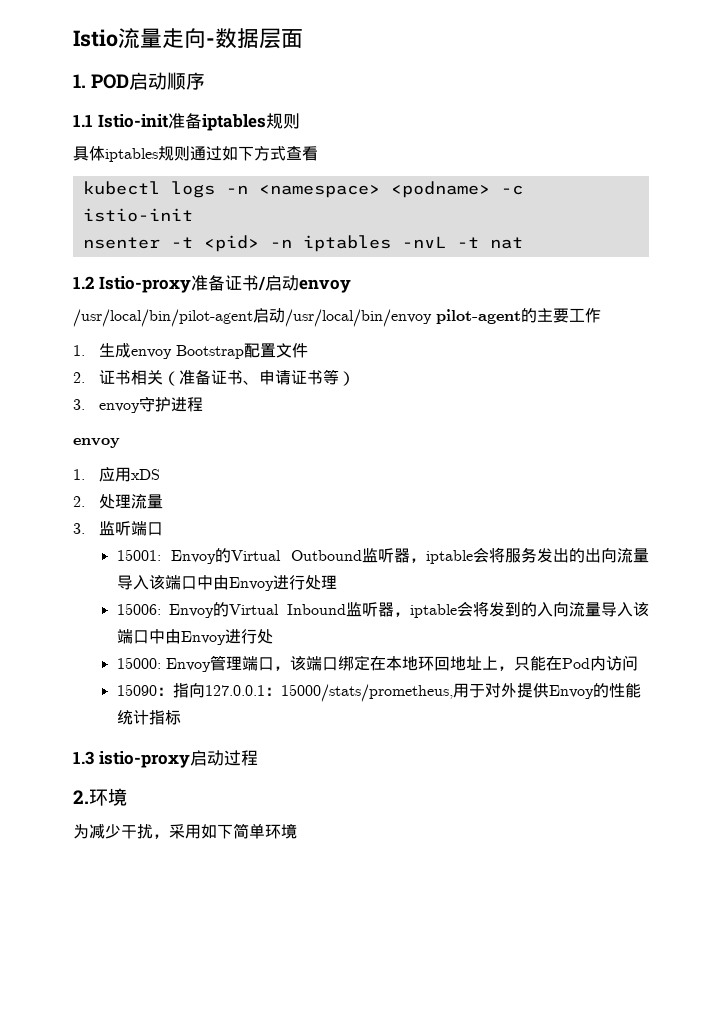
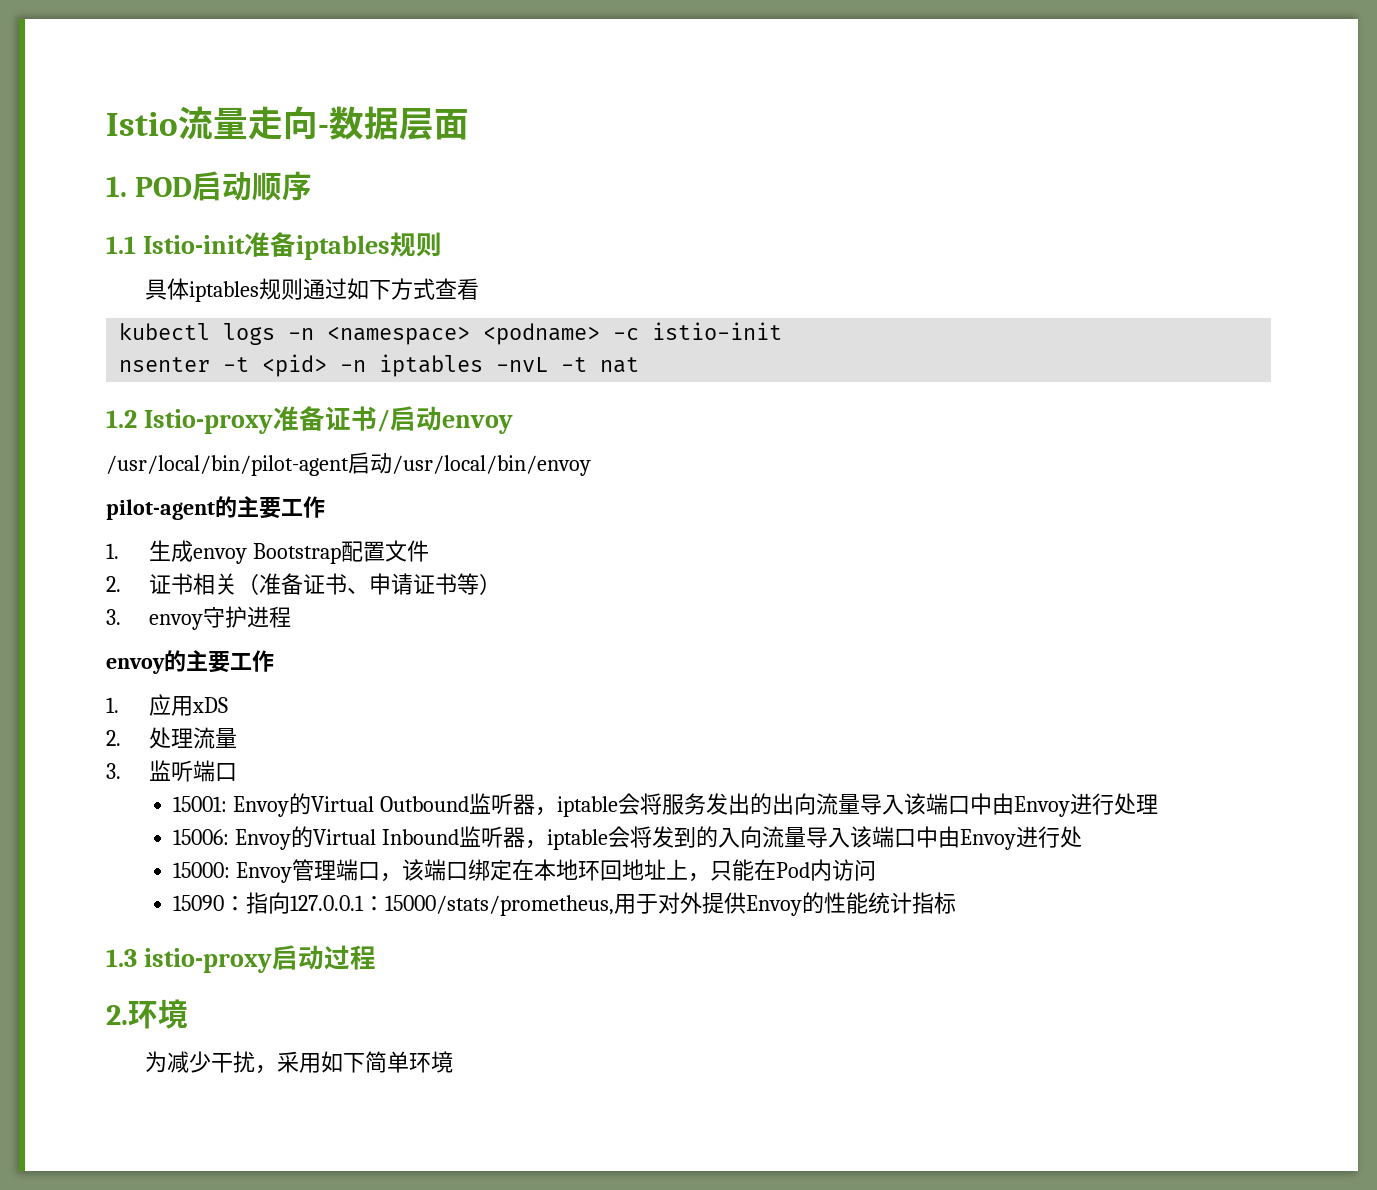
(432, 318) none -> (591, 465) //
(120, 443) none -> [164,650,274,673] 的主要工作

